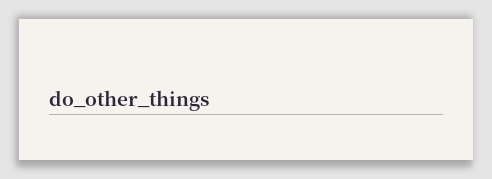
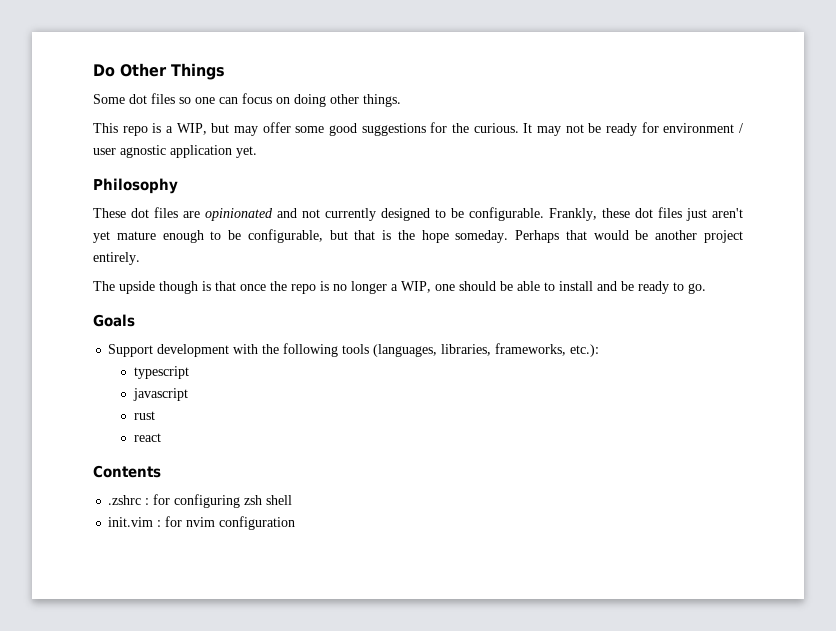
[49,90,209,111] do_other_things -> [93,63,225,80] [93,93,401,107] [93,122,743,136] [93,145,257,158] [93,178,178,194] [93,207,743,221] [93,229,743,243] [93,252,140,265] [93,281,706,294] [93,314,135,327] [108,343,600,357] [133,366,189,379] [132,388,188,401] [133,411,155,420] [133,433,161,442] [93,465,161,478] [108,494,293,508] [108,516,296,530] Do Other Things // Some dot files so one can focus on doing other things. // This repo is a WIP, but may offer some good suggestions for the curious. It may not be ready for environment / user agnostic application yet. // Philosophy // These dot files are opinionated and not currently designed to be configurable. Frankly, these dot files just aren't yet mature enough to be configurable, but that is the hope someday. Perhaps that would be another project entirely. // The upside though is that once the repo is no longer a WIP, one should be able to install and be ready to go. // Goals // Support development with the following tools (languages, libraries, frameworks, etc.): // typescript // javascript // rust // react // Contents // .zshrc : for configuring zsh shell // init.vim : for nvim configuration

